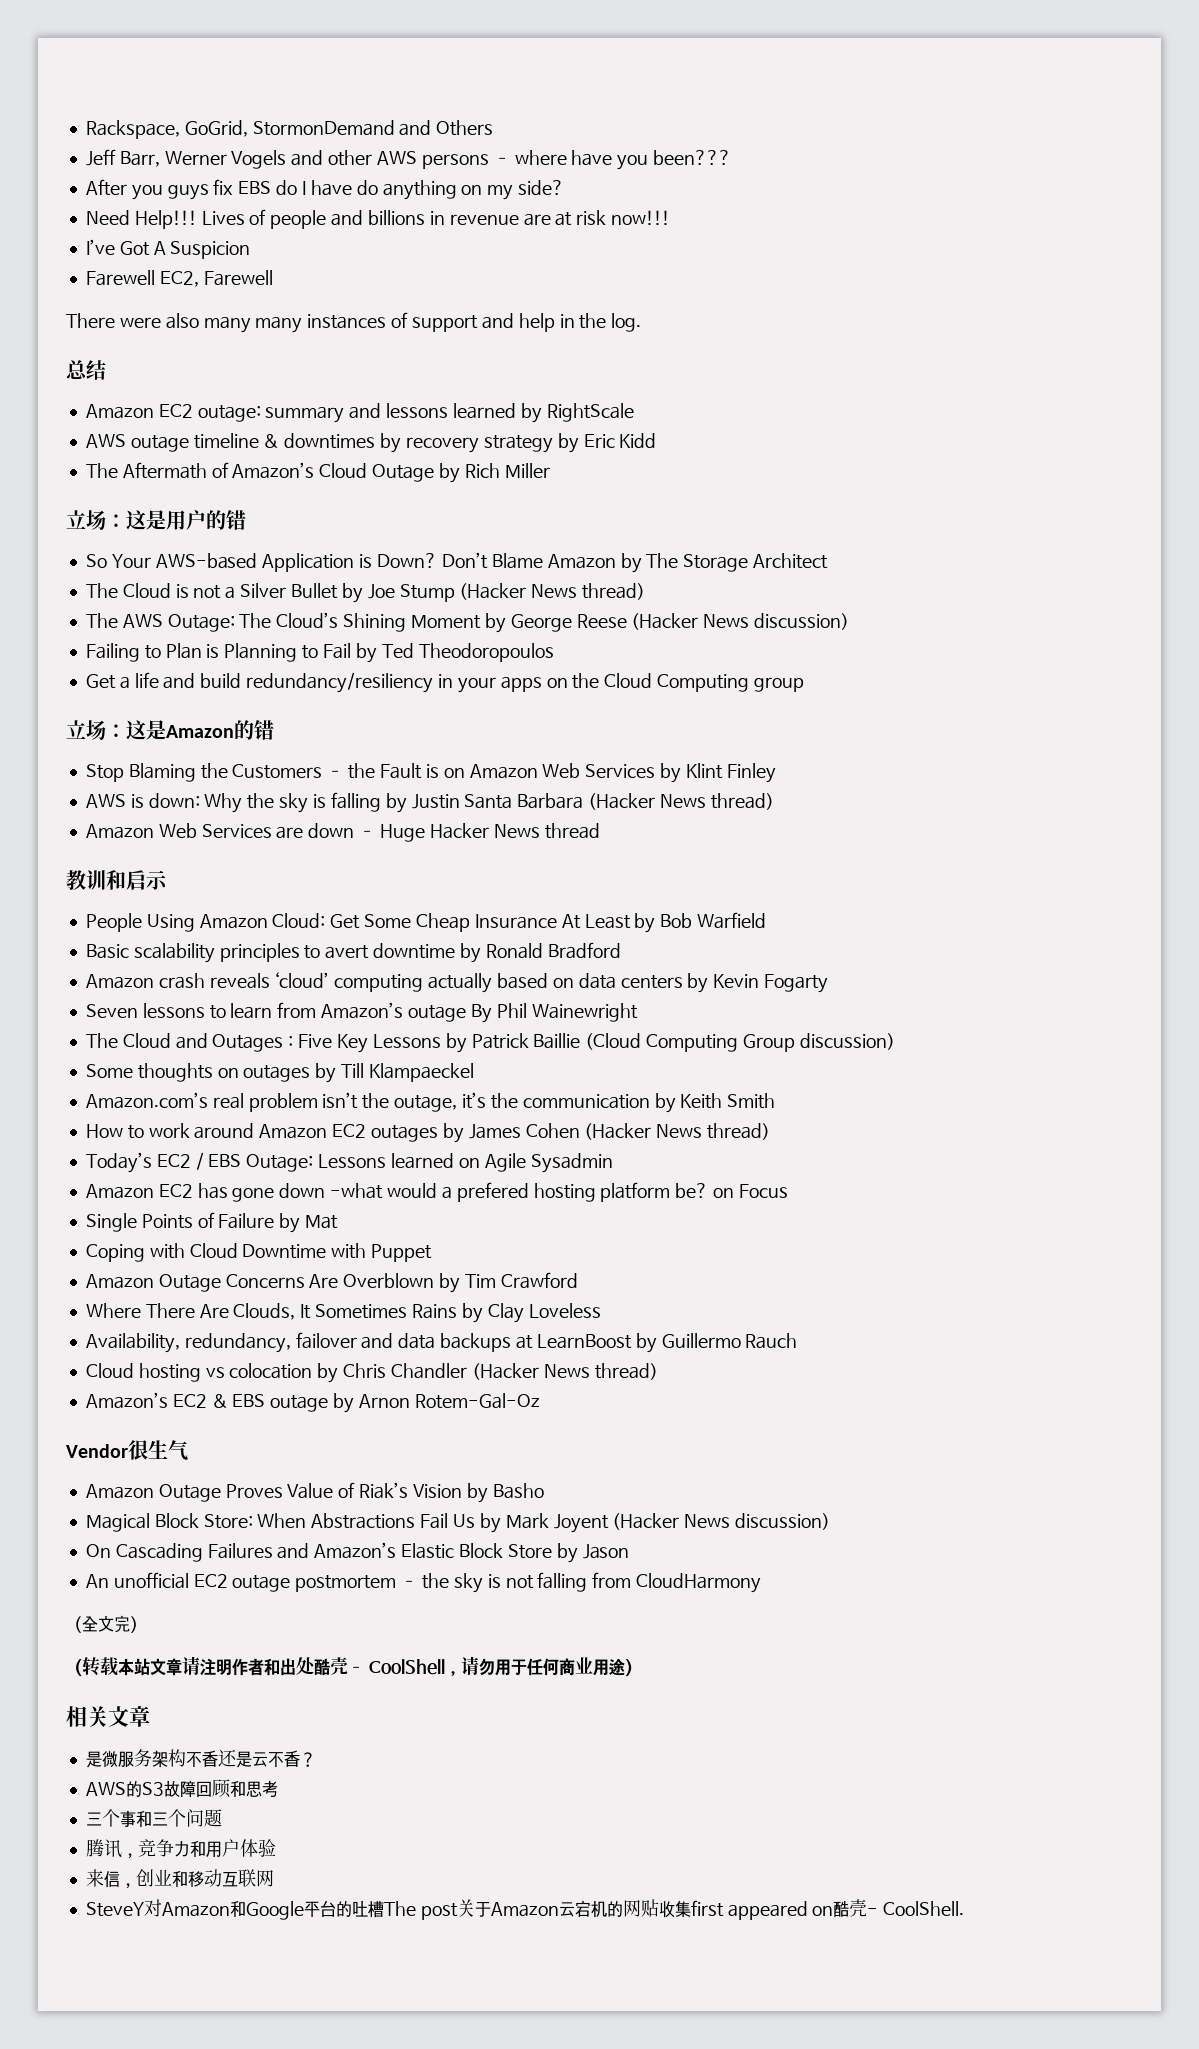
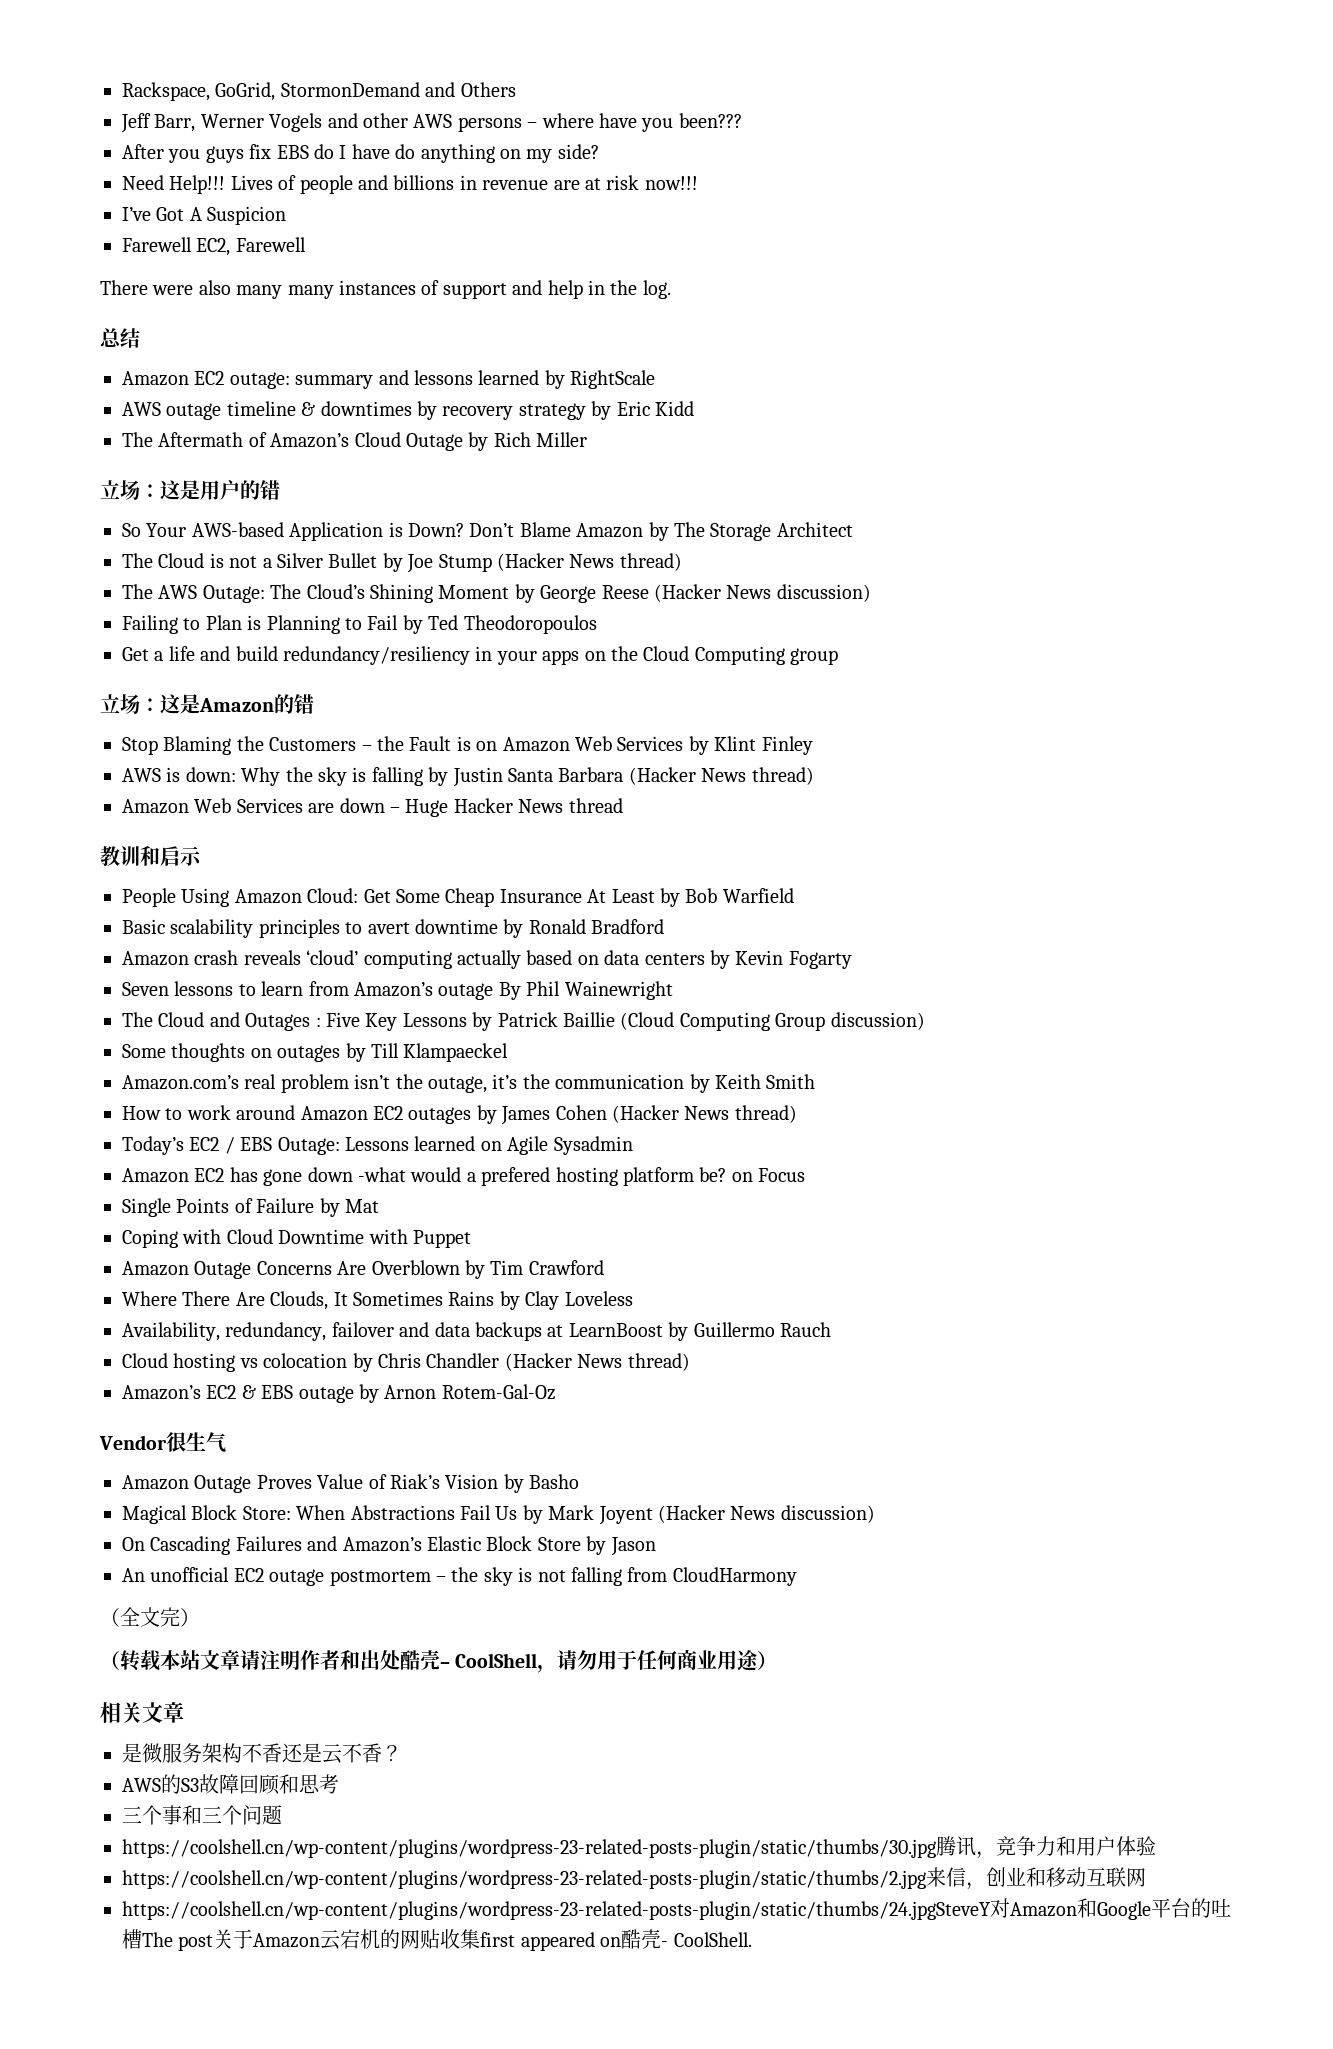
(222, 1818) none -> [122,1839,936,1858] https://coolshell.cn/wp-content/plugins/wordpress-23-related-posts-plugin/static/thumbs/30.jpg
(276, 1848) none -> [122,1870,926,1889] https://coolshell.cn/wp-content/plugins/wordpress-23-related-posts-plugin/static/thumbs/2.jpg
[85,1902,144,1917] SteveY -> [122,1901,991,1920] https://coolshell.cn/wp-content/plugins/wordpress-23-related-posts-plugin/static/thumbs/24.jpgSteveY

